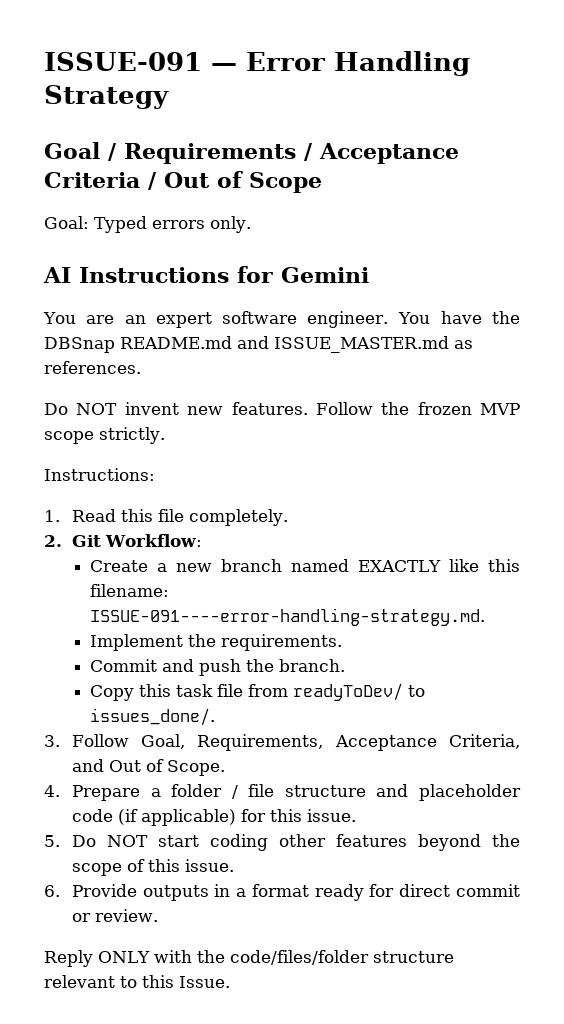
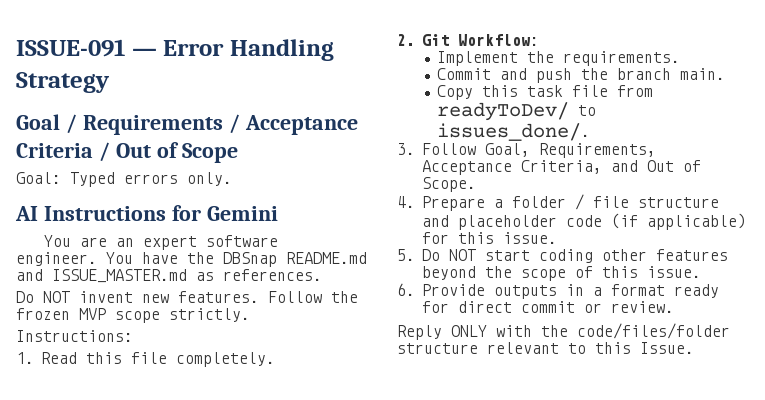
[90,559,520,572] [90,584,170,597] [90,608,486,626] // Create a new branch named EXACTLY like this filename: ISSUE-091----error-handling-strategy.md. -> (540, 40) none
[279,659,346,672] branch. -> [616,68,725,80] branch main.

